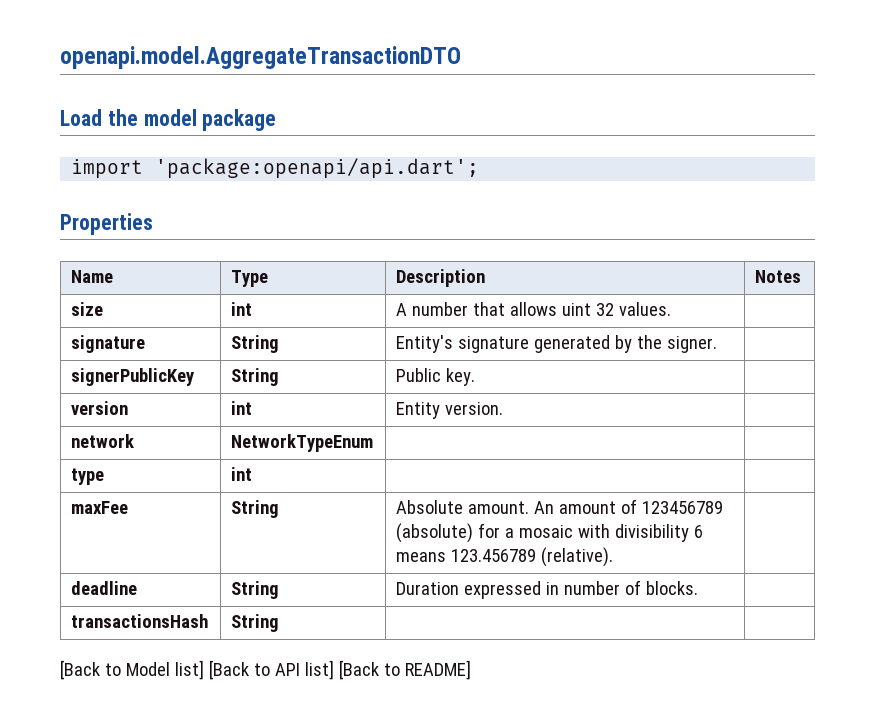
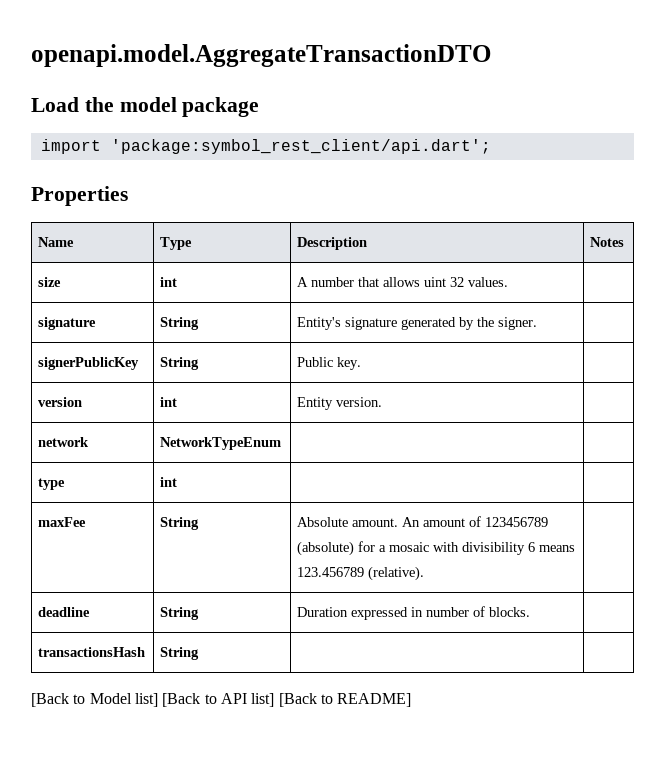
[155,158,480,179] 'package:openapi/api.dart'; -> [110,139,491,154] 'package:symbol_rest_client/api.dart';

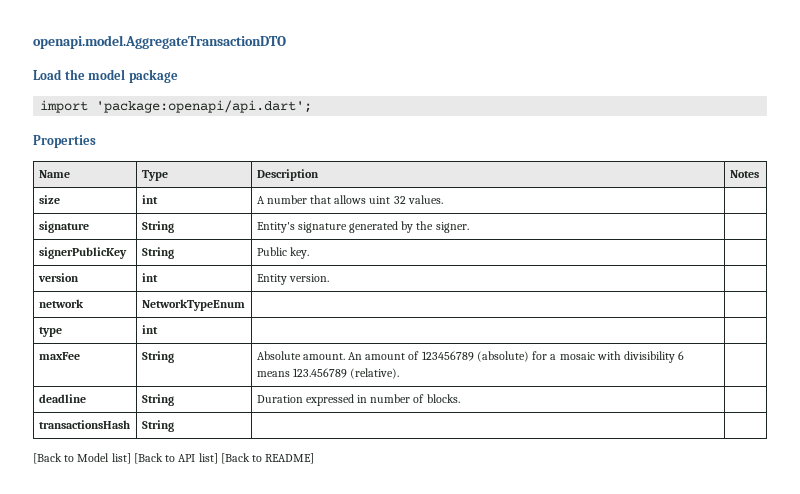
[110,139,491,154] 'package:symbol_rest_client/api.dart'; -> [96,100,313,113] 'package:openapi/api.dart';

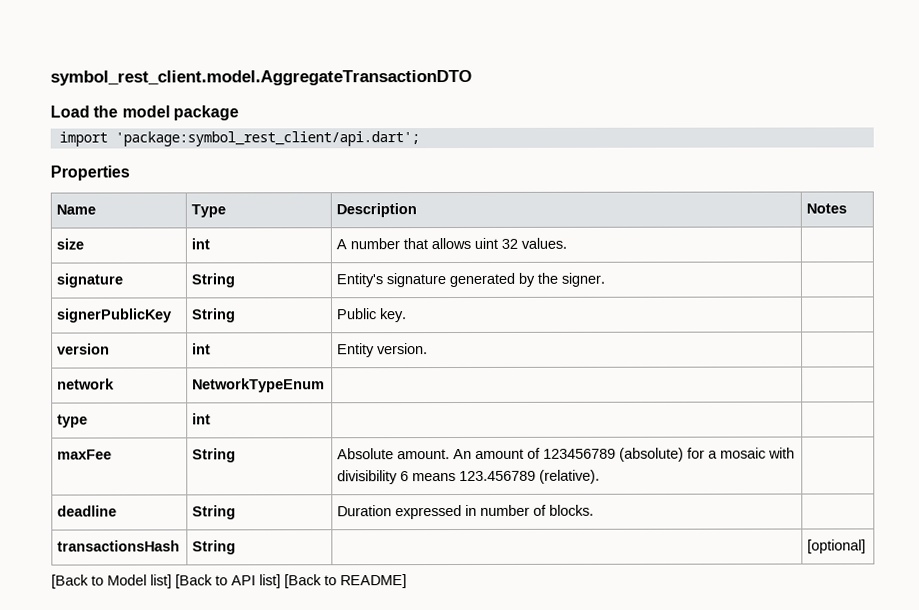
[33,35,286,49] openapi.model.AggregateTransactionDTO -> [50,69,472,86] symbol_rest_client.model.AggregateTransactionDTO
[96,100,313,113] 'package:openapi/api.dart'; -> [114,131,420,147] 'package:symbol_rest_client/api.dart';
(174, 426) none -> [807,539,867,554] [optional]

